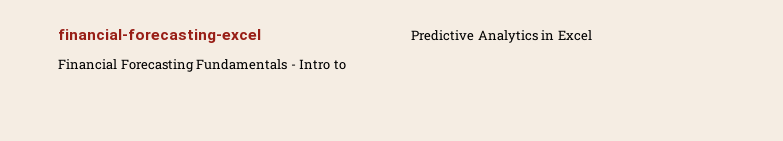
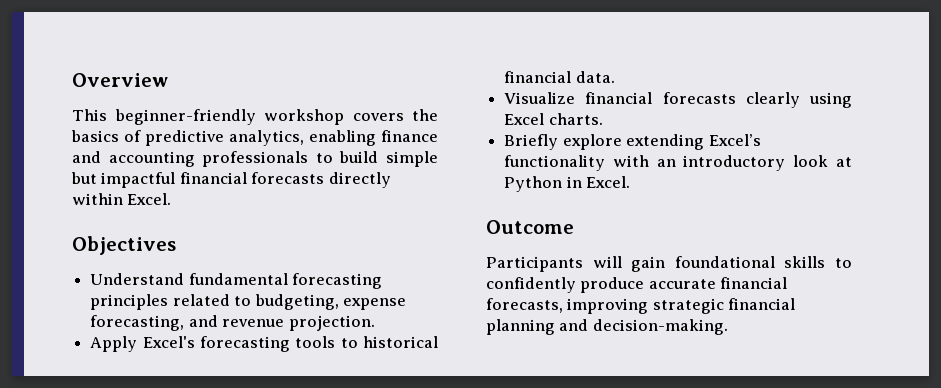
[58,29,261,43] [58,59,346,72] [411,30,592,43] financial-forecasting-excel // Financial Forecasting Fundamentals - Intro to Predictive Analytics in Excel -> [72,73,168,87] [72,109,438,125] [71,130,438,146] [72,151,439,167] [71,172,391,188] [72,193,172,205] [72,236,176,255] [90,273,383,289] [90,294,406,310] [90,315,375,331] [90,336,438,352] [504,71,615,83] [504,92,852,108] [504,113,603,125] [504,134,761,150] [504,155,852,171] [504,176,631,192] [486,220,574,234] [486,256,852,272] [486,277,788,293] [486,298,796,314] [486,319,728,335] Overview // This beginner-friendly workshop covers the basics of predictive analytics, enabling finance and accounting professionals to build simple but impactful financial forecasts directly within Excel. // Objectives // Understand fundamental forecasting principles related to budgeting, expense forecasting, and revenue projection. // Apply Excel's forecasting tools to historical financial data. // Visualize financial forecasts clearly using Excel charts. // Briefly explore extending Excel’s functionality with an introductory look at Python in Excel. // Outcome // Participants will gain foundational skills to confidently produce accurate financial forecasts, improving strategic financial planning and decision-making.

